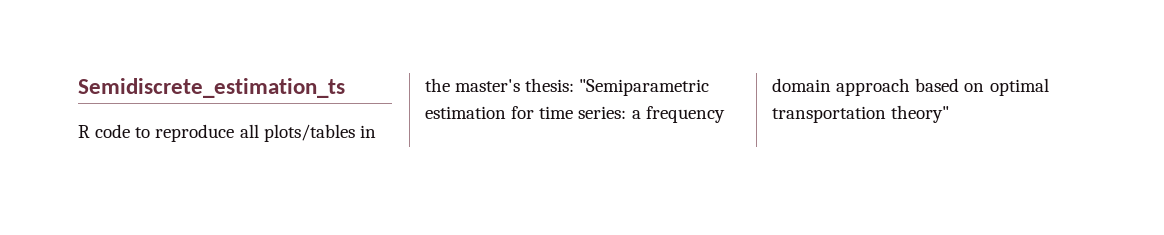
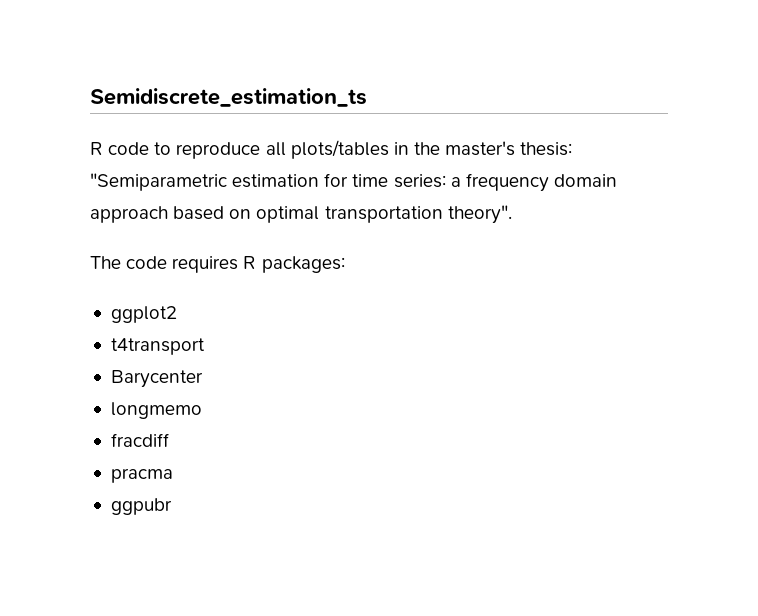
[891,105,950,123] theory" -> [447,205,512,224] [90,256,345,273] [110,306,177,323] [110,338,205,355] [110,370,203,388] [110,402,202,419] [110,433,169,447] [110,468,173,483] [110,498,172,515] theory". // The code requires R packages: // ggplot2 // t4transport // Barycenter // longmemo // fracdiff // pracma // ggpubr

